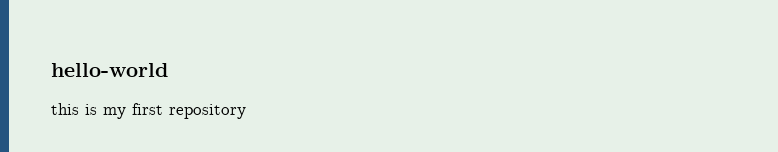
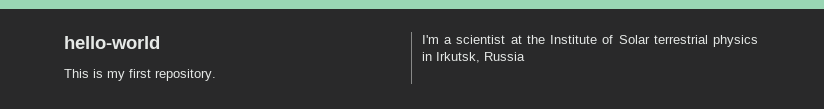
[51,103,79,115] this -> [64,69,89,78] This
[169,104,246,119] repository -> [155,69,216,81] [422,35,758,47] [422,52,525,63] repository. // I'm a scientist at the Institute of Solar terrestrial physics in Irkutsk, Russia

